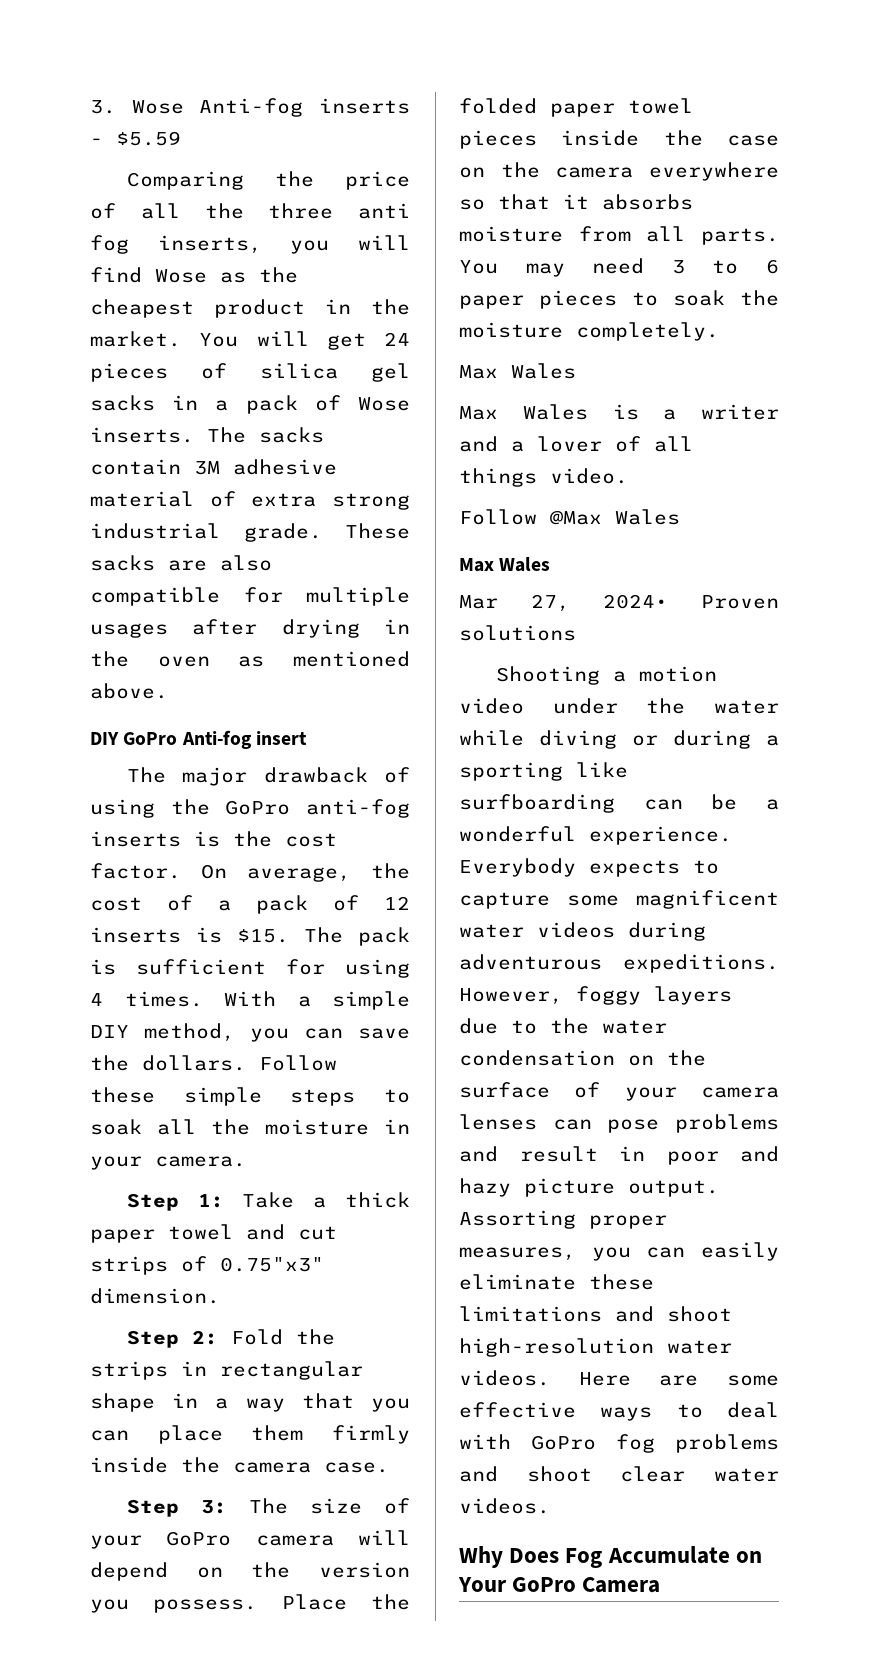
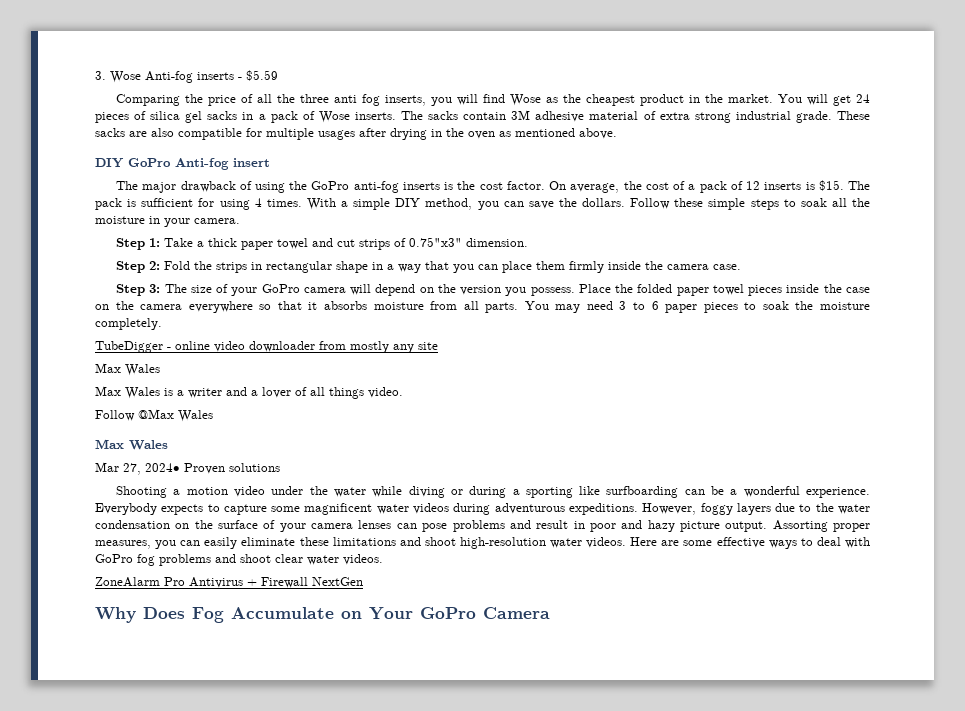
(719, 331) none -> [95,341,438,353] // TubeDigger - online video downloader from mostly any site
(550, 1506) none -> [95,577,363,588] // ZoneAlarm Pro Antivirus + Firewall NextGen

